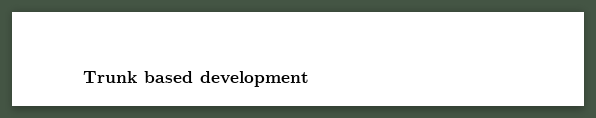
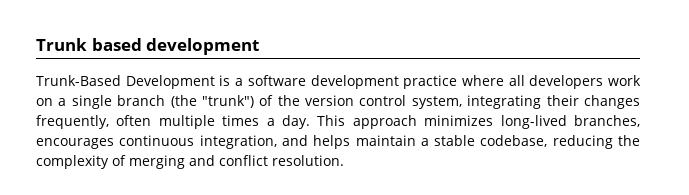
(309, 79) none -> [36,75,641,89] [36,95,640,109] [36,115,640,129] [36,135,640,149] [36,155,344,169] // Trunk-Based Development is a software development practice where all developers work on a single branch (the "trunk") of the version control system, integrating their changes frequently, often multiple times a day. This approach minimizes long-lived branches, encourages continuous integration, and helps maintain a stable codebase, reducing the complexity of merging and conflict resolution.

